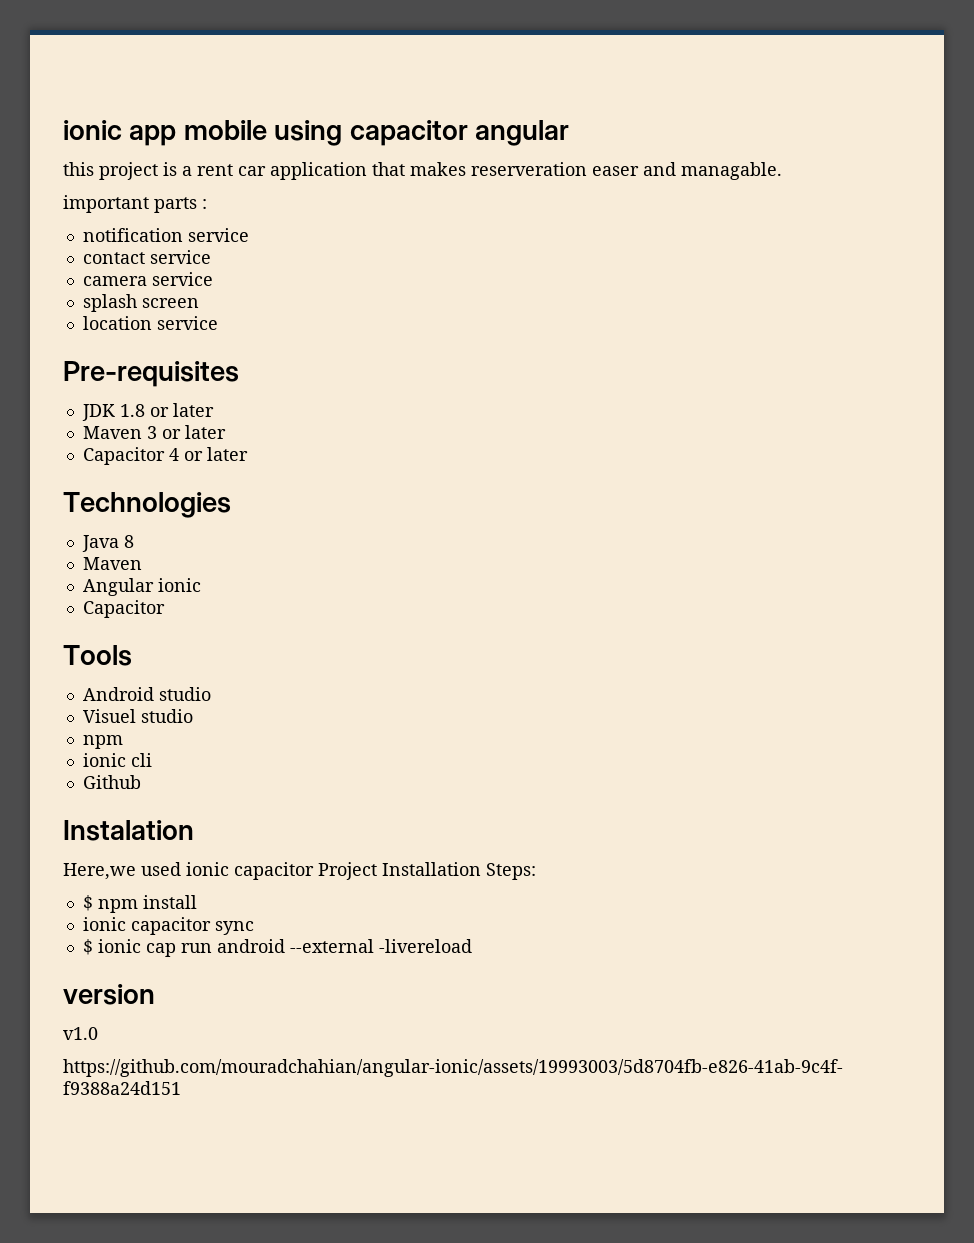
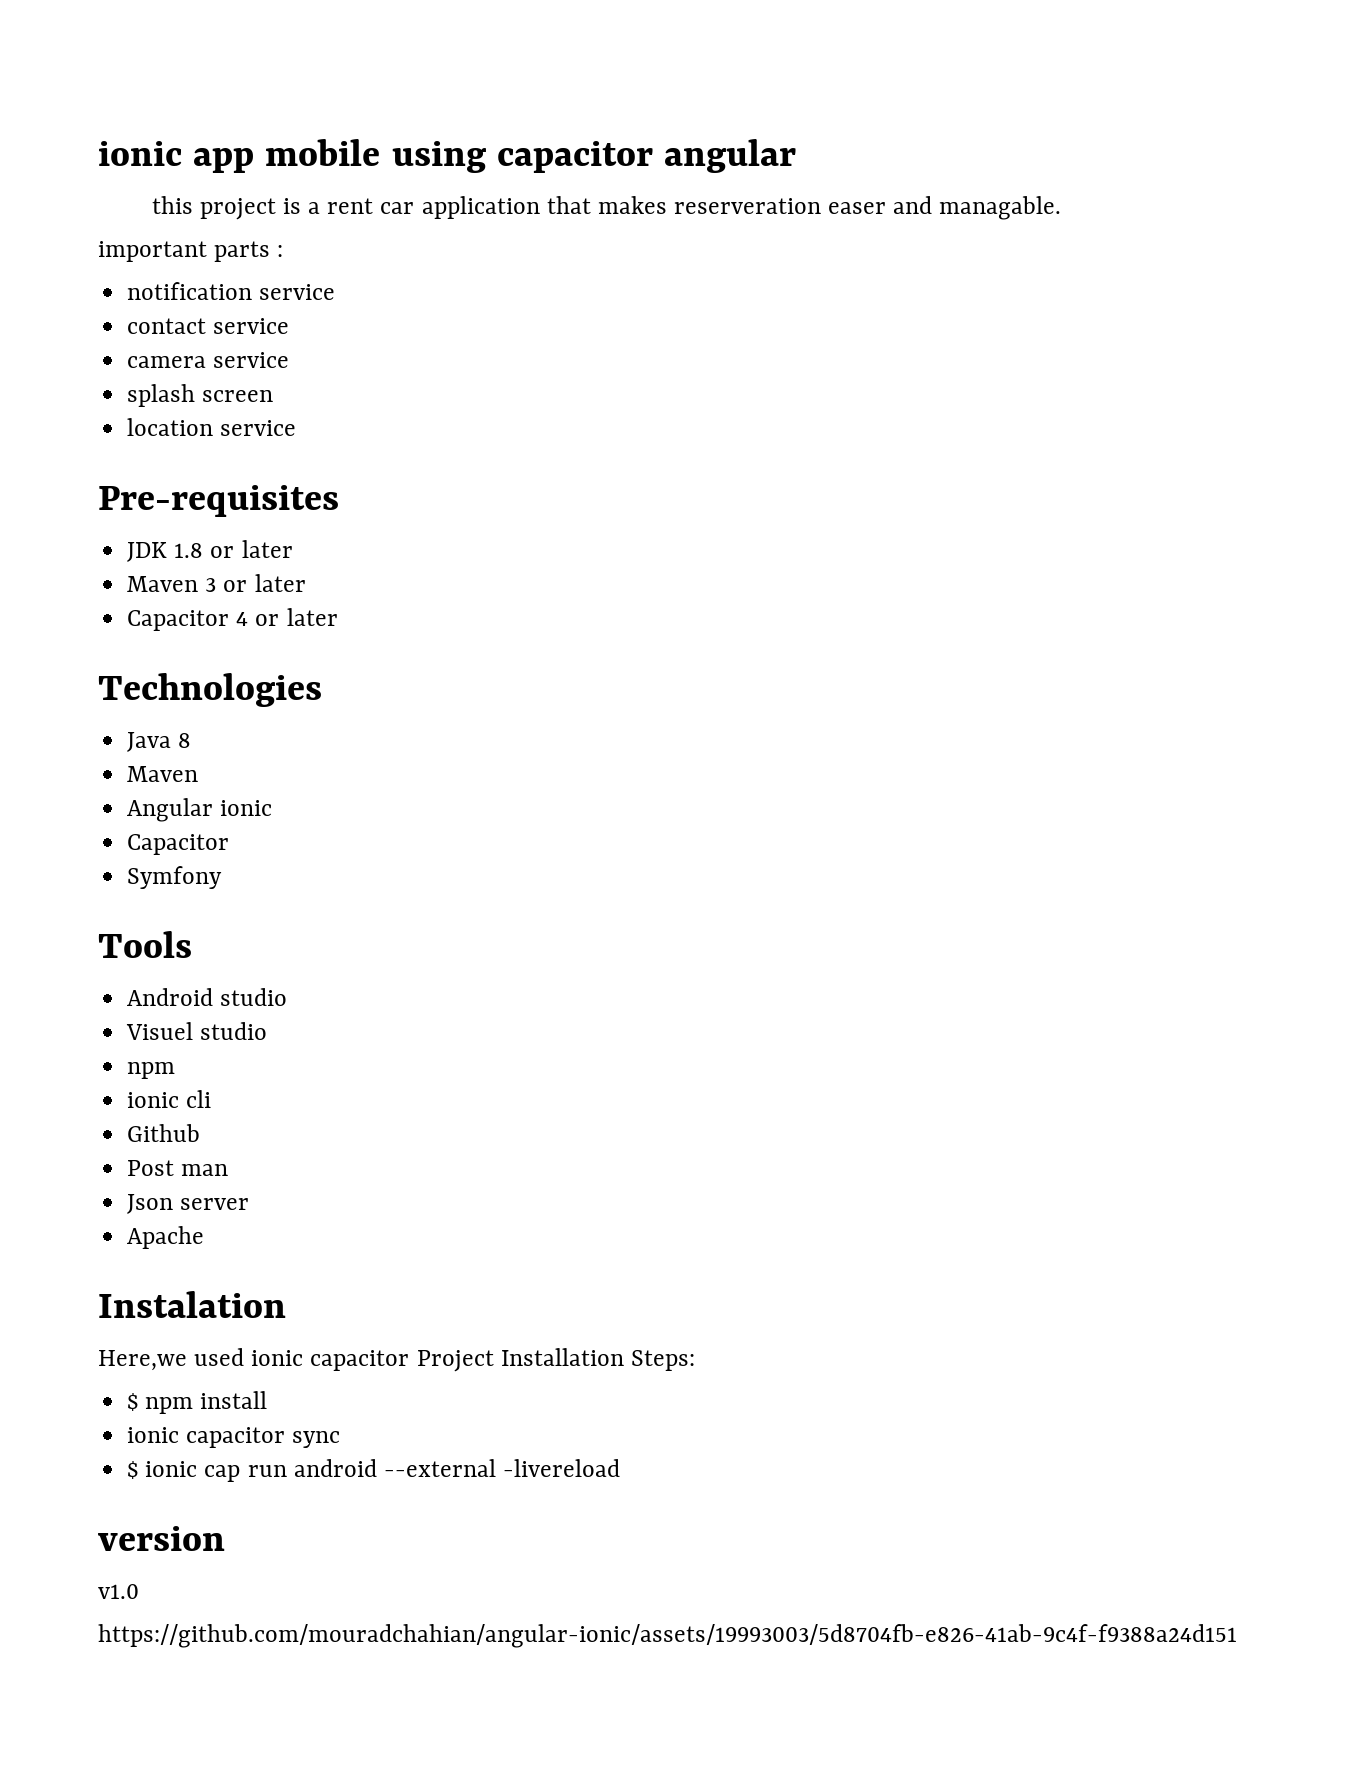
(165, 609) none -> [127,866,223,889] // Symfony
(141, 782) none -> [127,1160,229,1176] [127,1194,250,1214] [127,1226,205,1249] // Post man // Json server // Apache

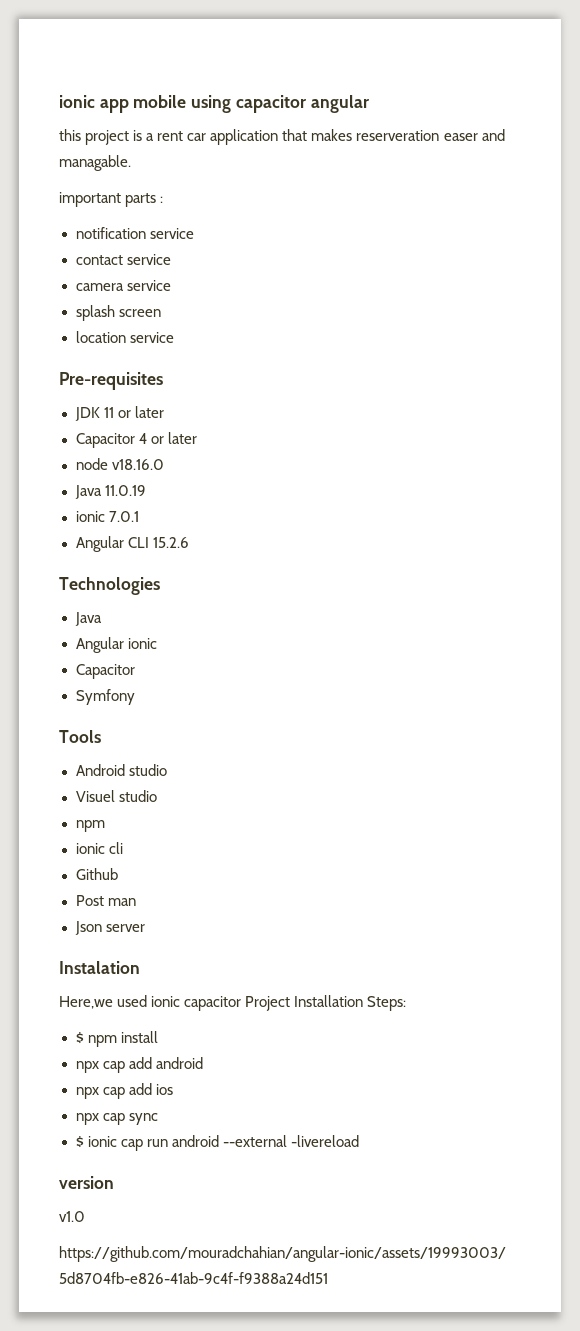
[174,540,293,558] [127,576,217,592] 1.8 or later // Maven 3 -> [103,407,114,418] 11
(338, 617) none -> [75,458,164,470] [74,485,146,499] [75,511,139,522] [75,536,189,552] // node v18.16.0 // Java 11.0.19 // ionic 7.0.1 // Angular CLI 15.2.6
[178,733,192,748] [127,766,199,782] 8 // Maven -> (102, 619) none
[127,1226,205,1249] // Apache -> (145, 928) none
[127,1427,286,1448] ionic capacitor -> [75,1057,203,1073] [75,1083,173,1099] [75,1113,125,1125] npx cap add android // npx cap add ios // npx cap

